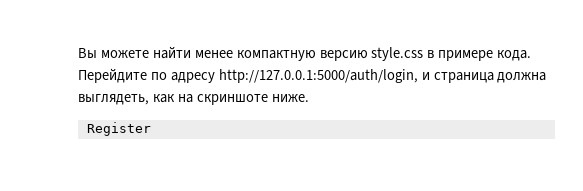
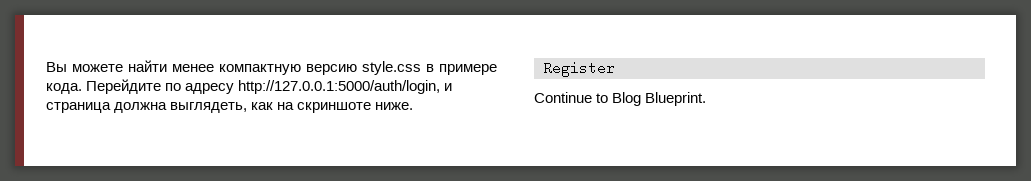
(151, 129) none -> [534,92,707,106] // Continue to Blog Blueprint.

